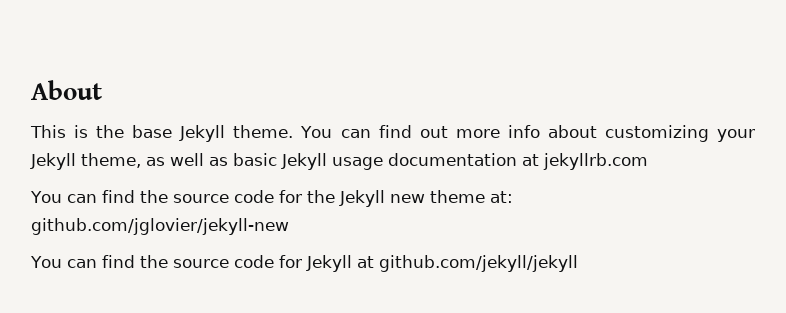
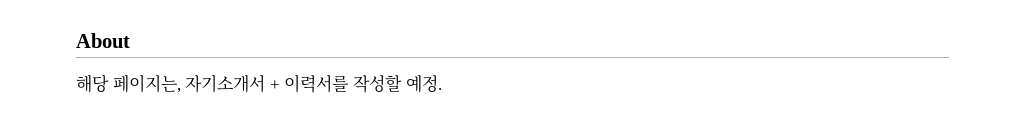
[30,125,755,142] [30,153,648,170] [30,190,513,207] [31,218,289,235] [30,255,578,272] This is the base Jekyll theme. You can find out more info about customizing your Jekyll theme, as well as basic Jekyll usage documentation at jekyllrb.com // You can find the source code for the Jekyll new theme at: github.com/jglovier/jekyll-new // You can find the source code for Jekyll at github.com/jekyll/jekyll -> [76,74,442,93] 해당 페이지는, 자기소개서 + 이력서를 작성할 예정.

